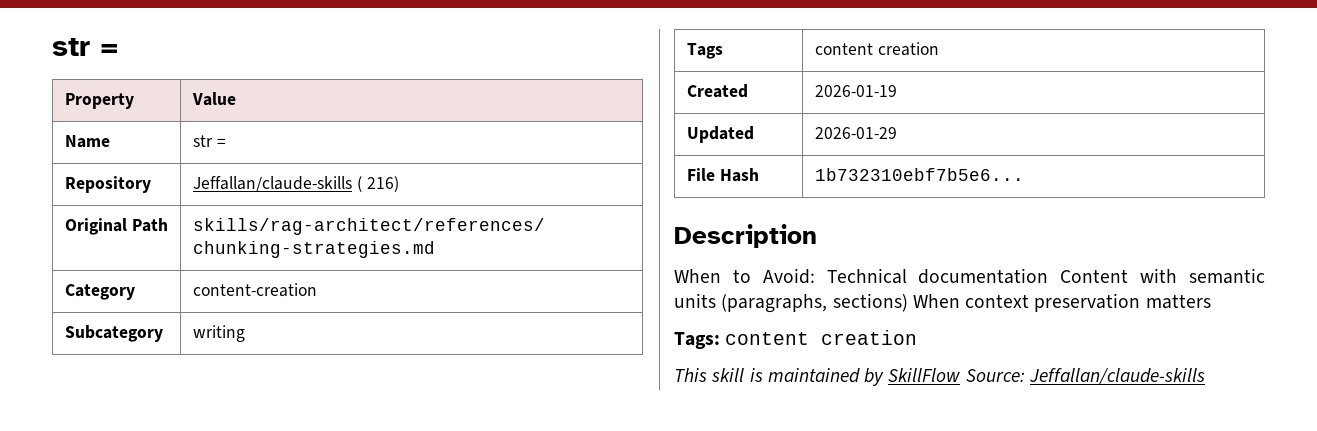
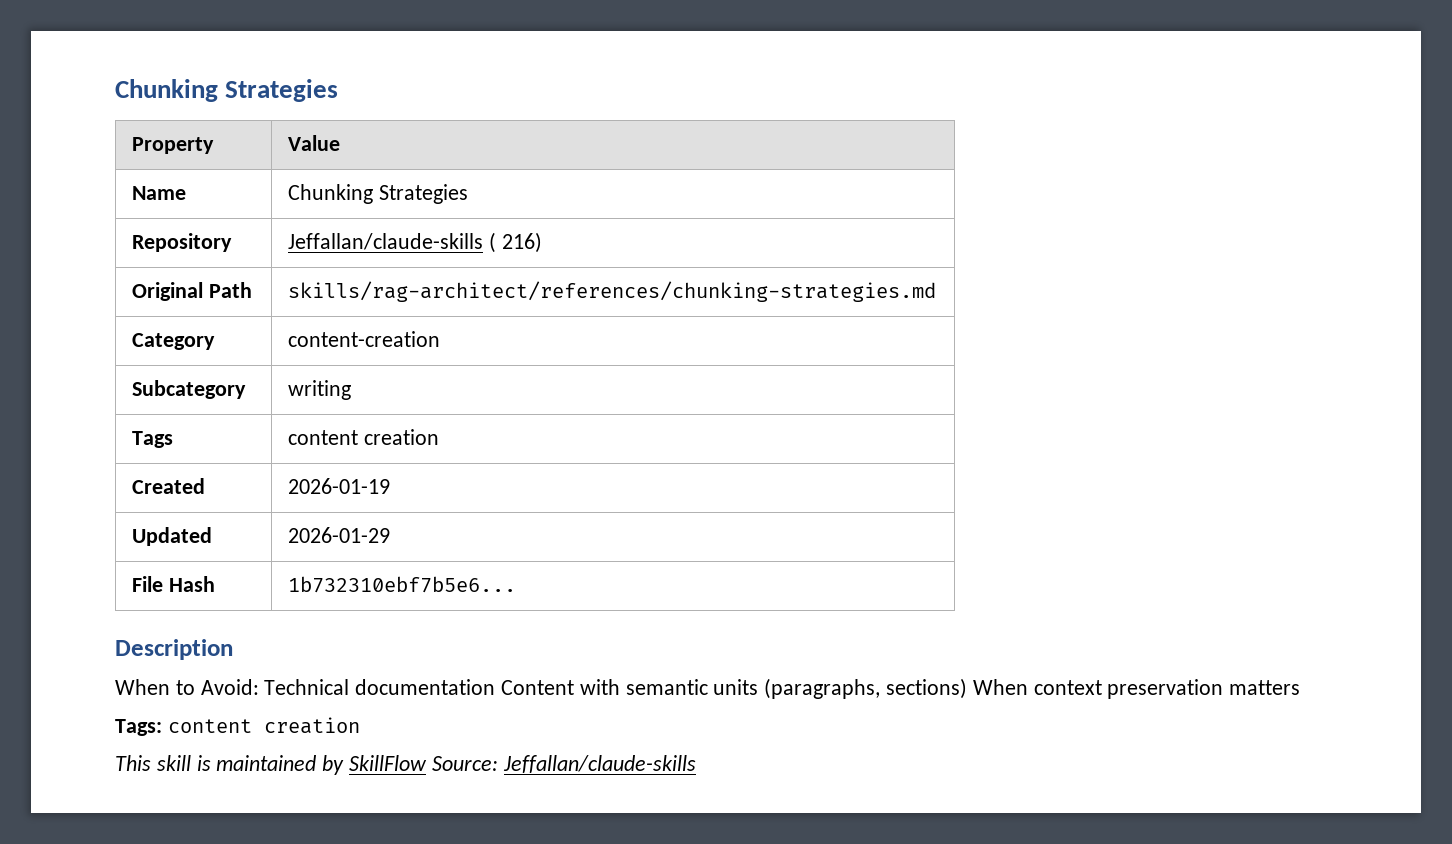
[52,38,119,56] str = -> [115,79,339,102] Chunking Strategies
[193,135,226,147] str = -> [287,184,468,204] Chunking Strategies

